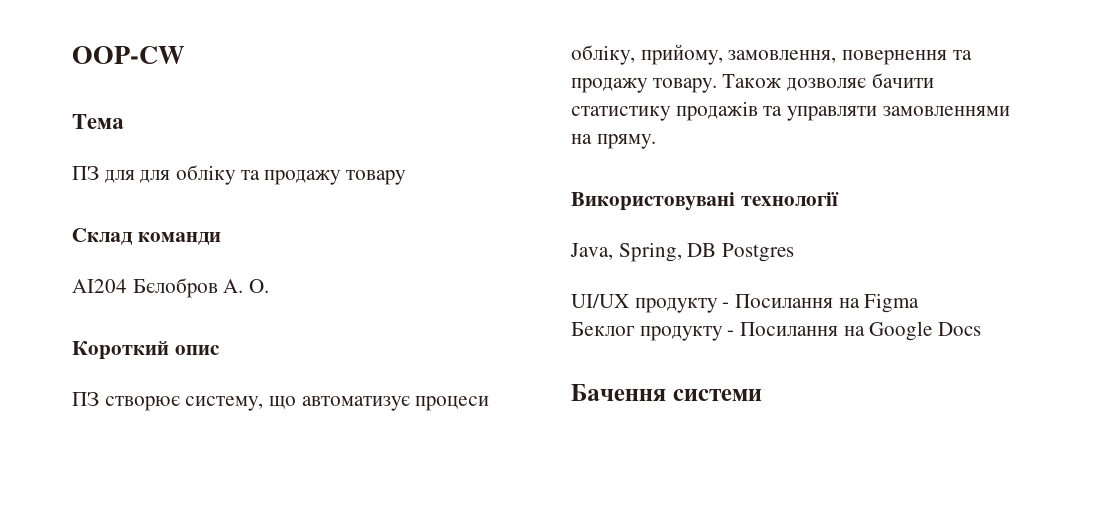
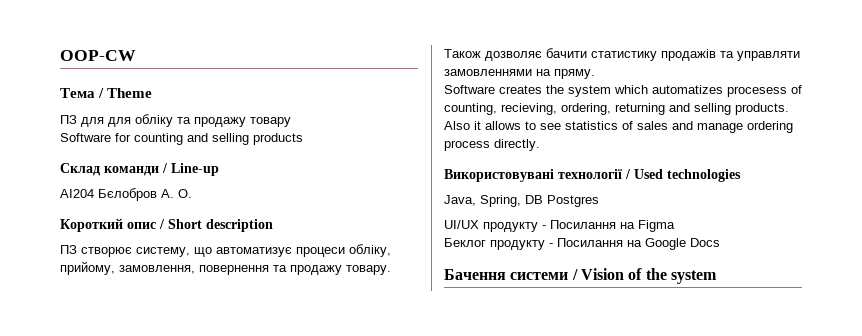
(124, 121) none -> [98,88,153,98] / Theme
(407, 177) none -> [60,133,303,145] // Software for counting and selling products
(221, 239) none -> [162,163,219,176] / Line-up
(220, 350) none -> [159,219,273,232] / Short description
(656, 141) none -> [444,85,802,97] [444,103,789,115] [444,121,793,133] [444,139,540,151] // Software creates the system which automatizes procesess of counting, recieving, ordering, returning and selling products. Also it allows to see statistics of sales and manage ordering process directly.
(839, 199) none -> [625,169,741,182] / Used technologies
(762, 395) none -> [571,268,717,284] / Vision of the system

